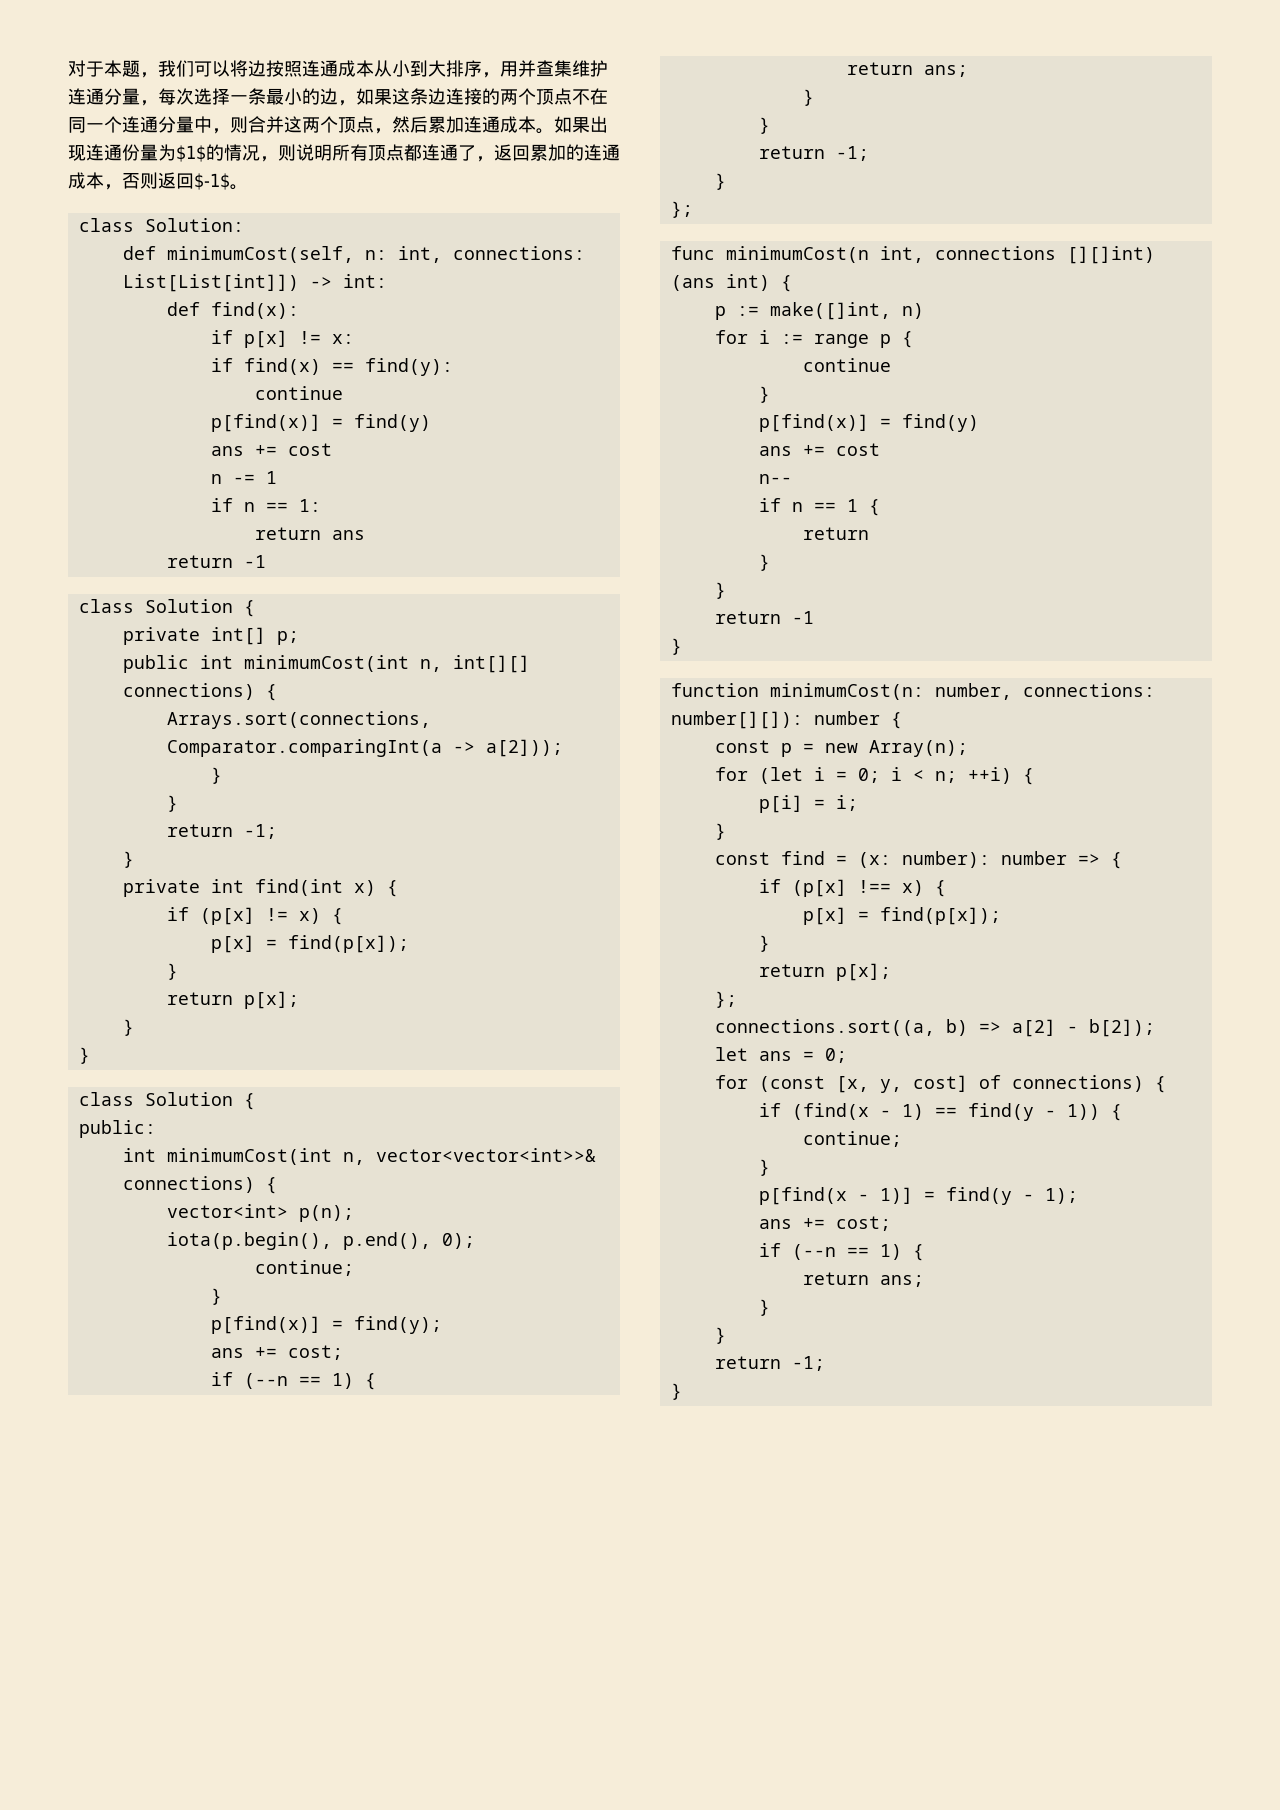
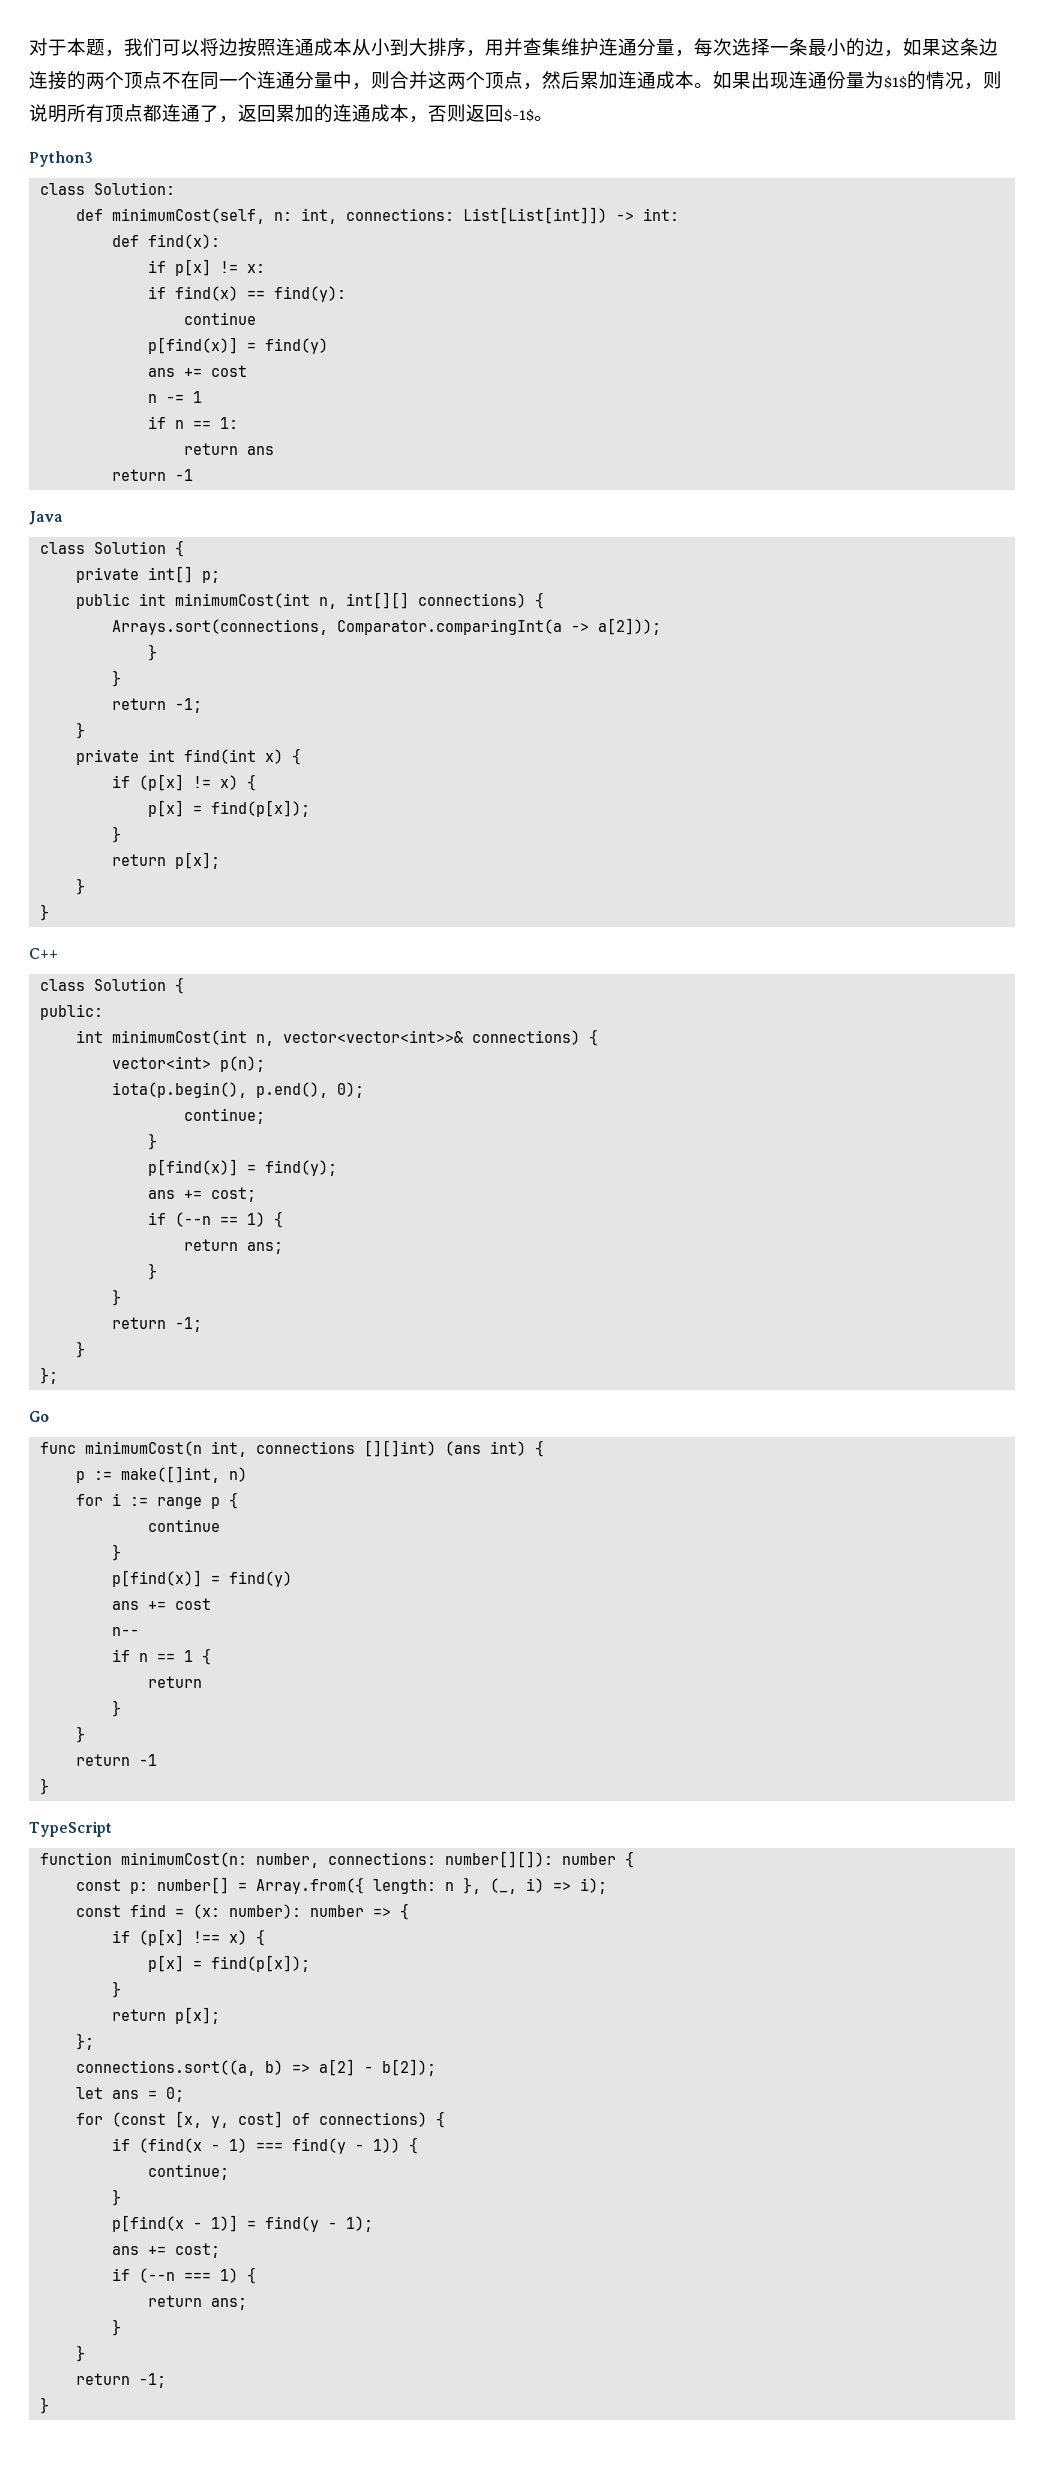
(248, 187) none -> [29,151,93,167] // Python3
(266, 561) none -> [29,511,62,525] // Java
(90, 1055) none -> [29,948,58,959] // C++
(693, 209) none -> [29,1411,49,1422] // Go
(682, 646) none -> [29,1821,112,1837] // TypeScript
[780,740,968,757] [714,767,1034,785] [758,795,858,813] [714,823,726,840] p = new Array(n); // for (let i = 0; i < n; ++i) { // p[i] = i; // } -> [130,1877,608,1894] p: number[] = Array.from({ length: n }, (_, i) => i);
[934,1107,957,1117] == -> [256,2142,284,2151] ===
[846,1247,869,1257] == -> [184,2272,212,2281] ===

